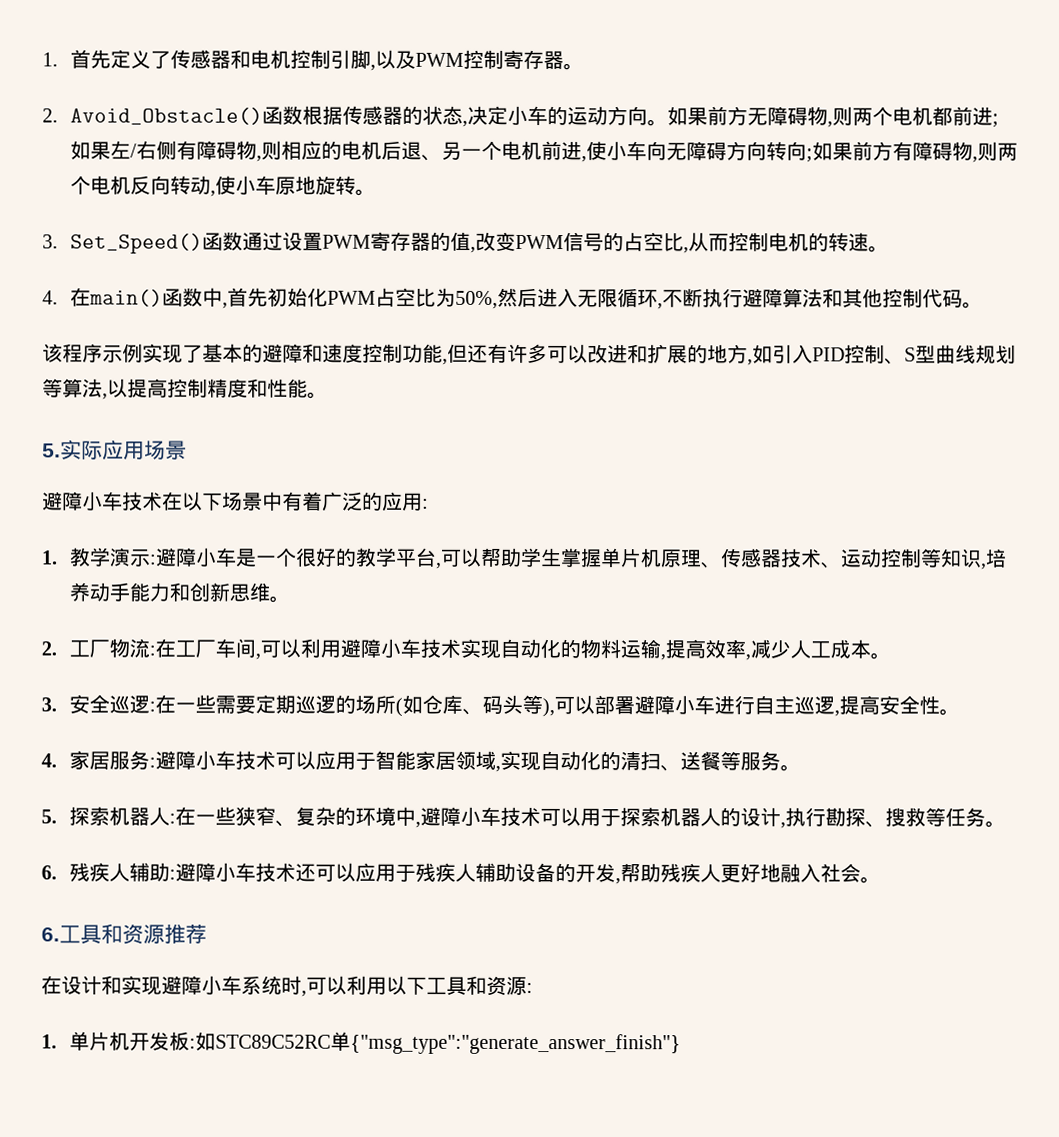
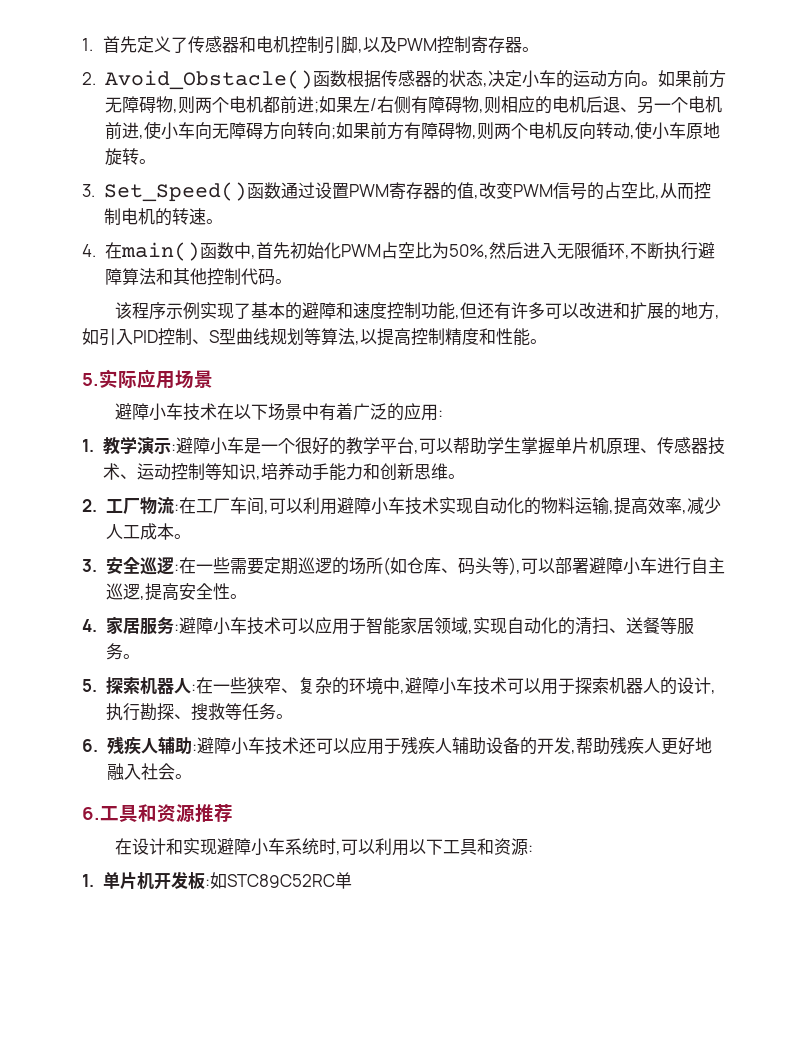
[349,1033,681,1055] {"msg_type":"generate_answer_finish"} -> (352, 880) none

